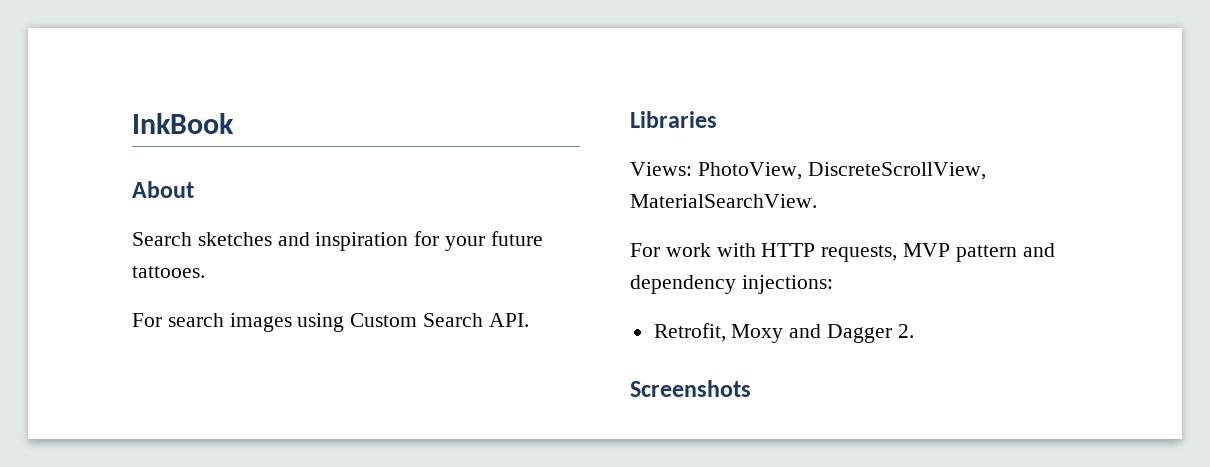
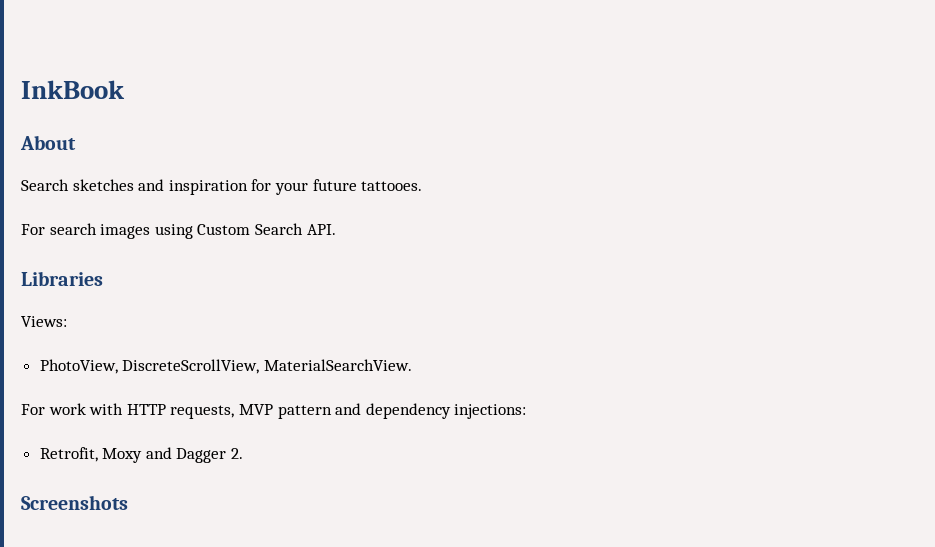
(692, 169) none -> (67, 321) //

